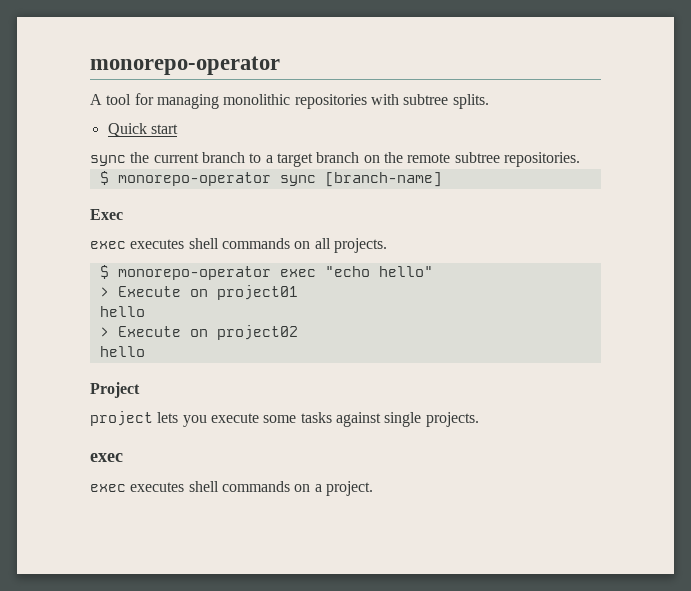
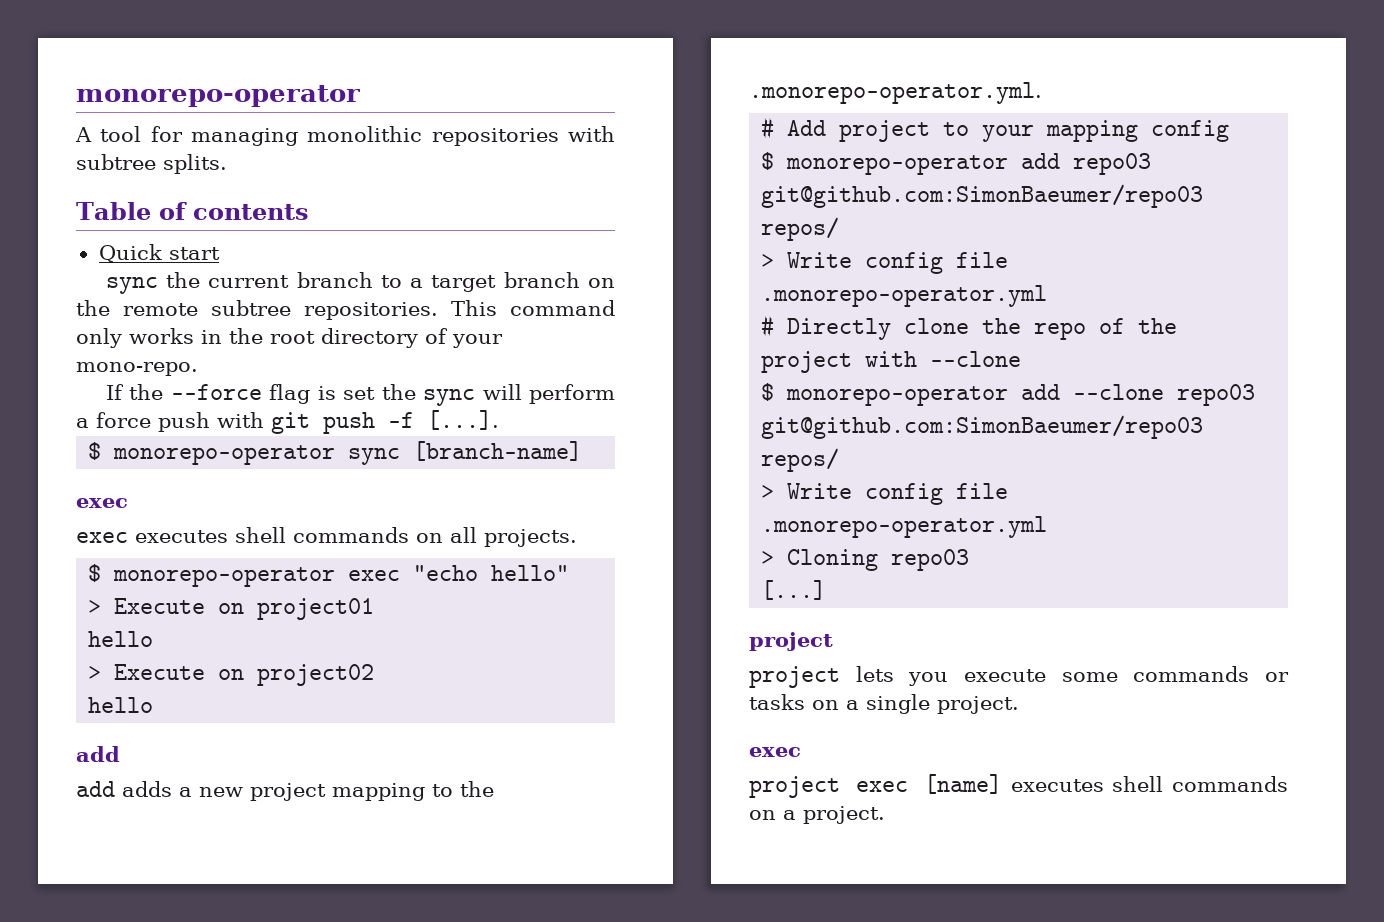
(489, 101) none -> [76,202,309,220] // Table of contents
(580, 159) none -> [451,300,615,316] [76,328,503,348] [76,362,198,376] [105,384,615,406] [76,410,499,434] This command only works in the root directory of your mono-repo. // If the --force flag is set the sync will perform a force push with git push -f [...].
[90,209,123,220] Exec -> [76,498,128,508] exec
[90,382,140,398] Project -> [76,746,120,762] [76,781,494,801] [749,82,1042,104] [761,117,1230,142] [761,152,1152,175] [761,184,1204,208] [761,217,840,241] [761,252,1009,274] [761,285,1048,307] [761,315,1178,340] [761,351,1022,373] [761,383,1256,406] [761,415,1204,439] [761,448,840,472] [761,483,1009,505] [761,516,1048,538] [761,549,970,571] [761,580,827,600] [749,632,833,651] add // add adds a new project mapping to the .monorepo-operator.yml. // # Add project to your mapping config // $ monorepo-operator add repo03 git@github.com:SimonBaeumer/repo03 repos/ // > Write config file .monorepo-operator.yml // # Directly clone the repo of the project with --clone // $ monorepo-operator add --clone repo03 git@github.com:SimonBaeumer/repo03 repos/ // > Write config file .monorepo-operator.yml // > Cloning repo03 // [...] // project
[300,412,479,427] [90,453,123,462] [90,484,126,492] tasks against single projects. // exec // exec -> [1133,666,1289,682] [749,694,1019,714] [749,747,801,757] [749,774,1003,798] commands or tasks on a single project. // exec // project exec [name]

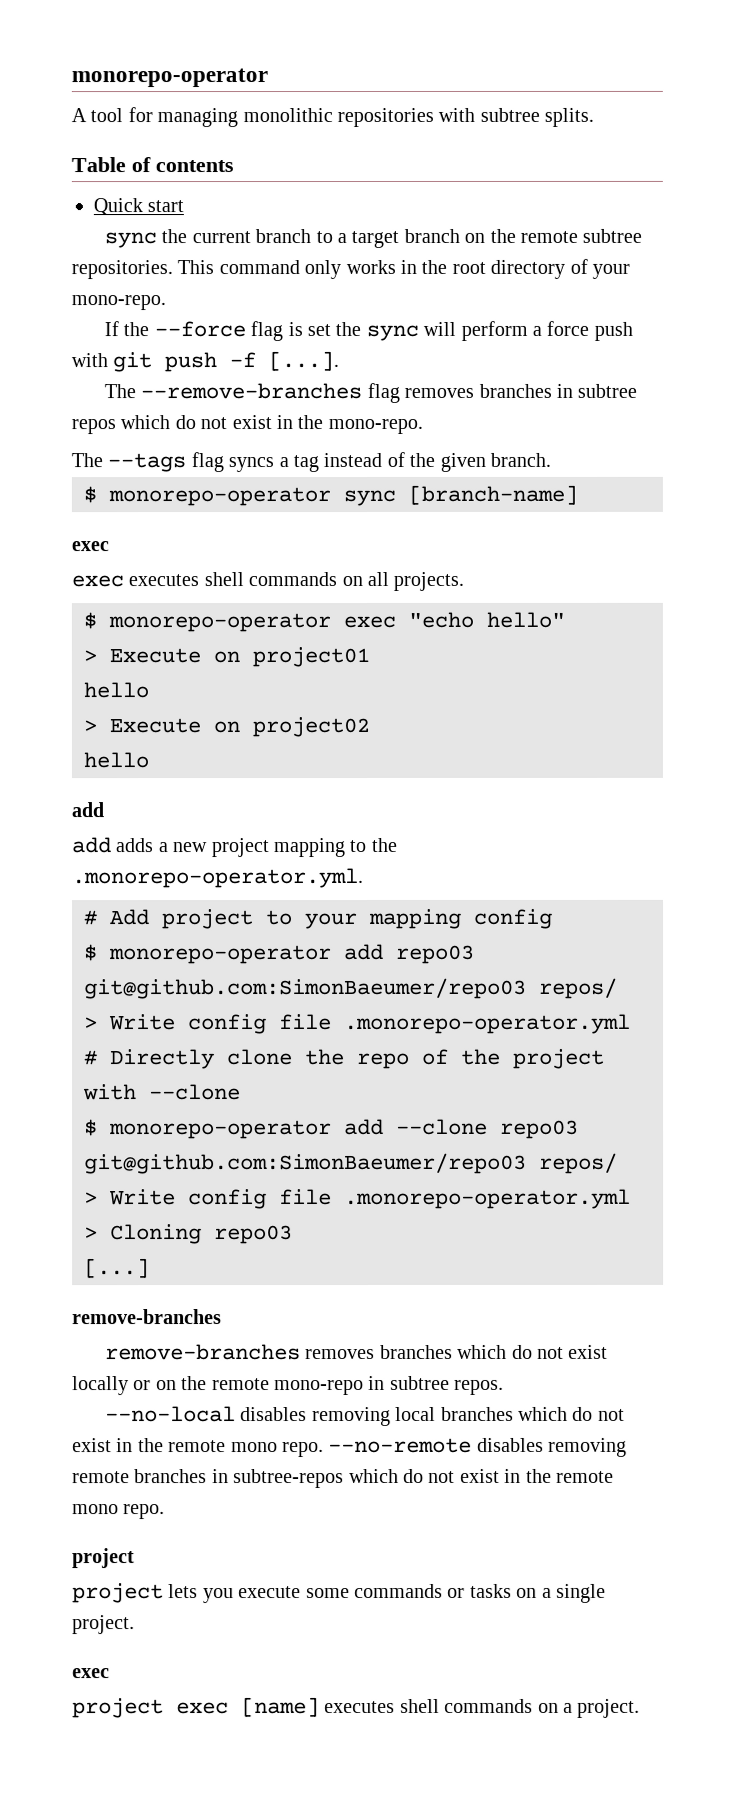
(499, 420) none -> [103,382,638,404] [71,415,423,435] [71,451,551,473] // The --remove-branches flag removes branches in subtree repos which do not exist in the mono-repo. // The --tags flag syncs a tag instead of the given branch.
(827, 590) none -> [72,1309,222,1325] [104,1344,609,1361] [72,1375,505,1396] [104,1406,625,1427] [72,1437,628,1458] [72,1468,614,1489] [72,1504,166,1520] // remove-branches // remove-branches removes branches which do not exist locally or on the remote mono-repo in subtree repos. // --no-local disables removing local branches which do not exist in the remote mono repo. --no-remote disables removing remote branches in subtree-repos which do not exist in the remote mono repo.

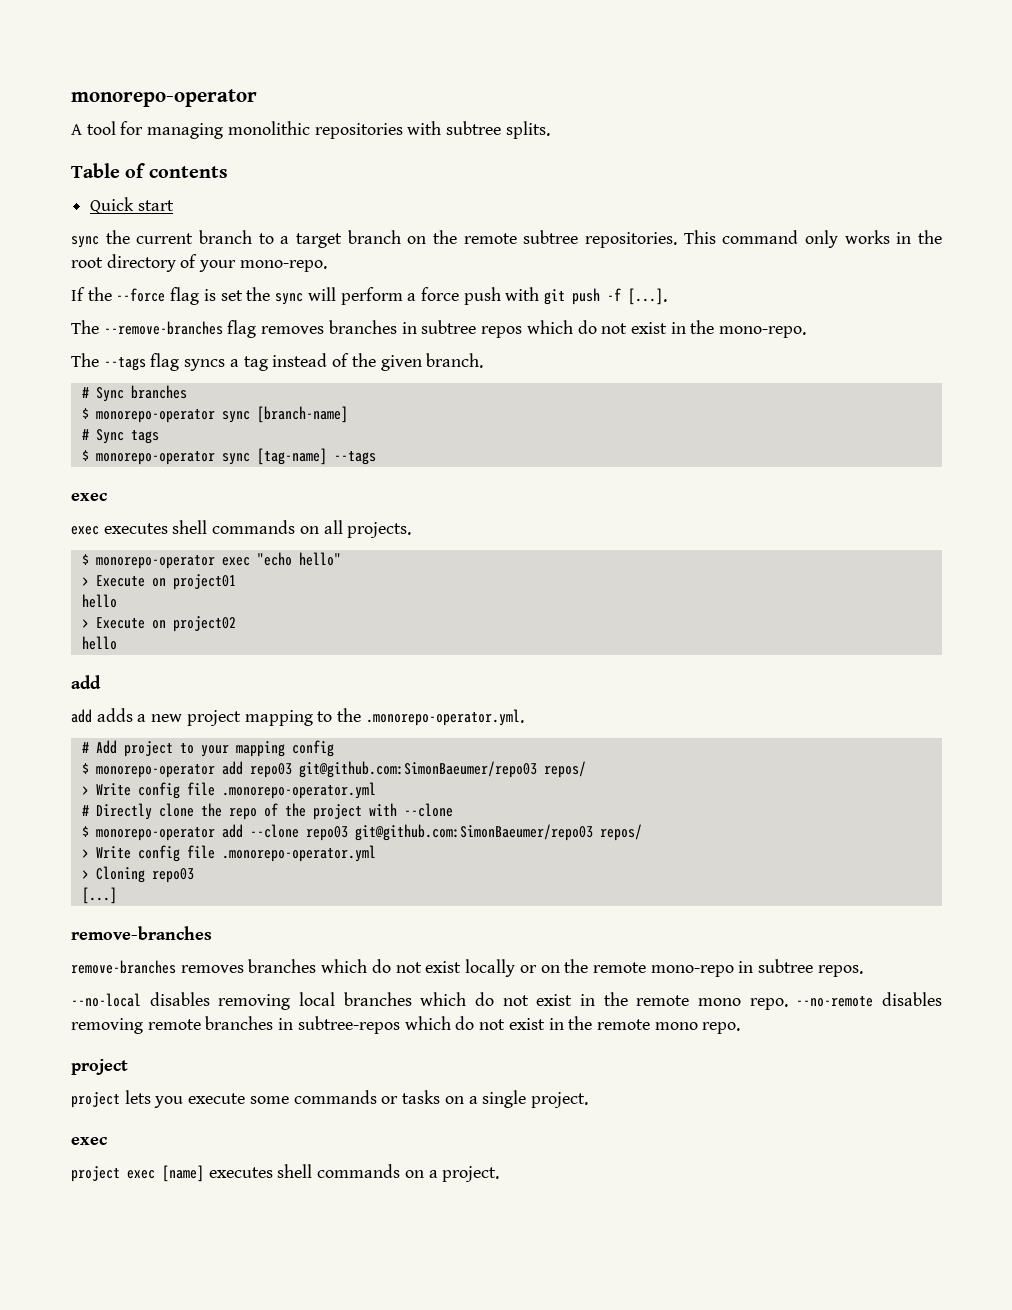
(551, 459) none -> [81,385,187,402] // # Sync branches
(578, 494) none -> [81,429,159,444] [81,448,376,465] // # Sync tags // $ monorepo-operator sync [tag-name] --tags

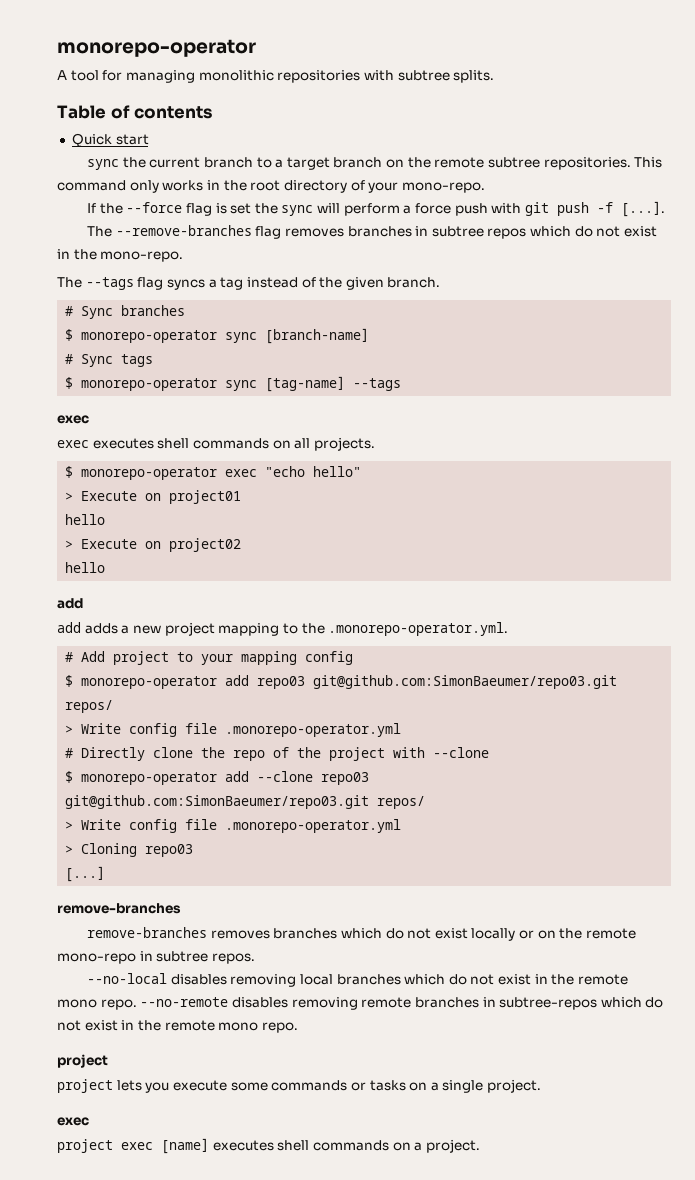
[298,761,537,778] git@github.com:SimonBaeumer/repo03 -> [313,675,618,689] git@github.com:SimonBaeumer/repo03.git
[354,824,593,841] git@github.com:SimonBaeumer/repo03 -> [65,795,370,809] git@github.com:SimonBaeumer/repo03.git

